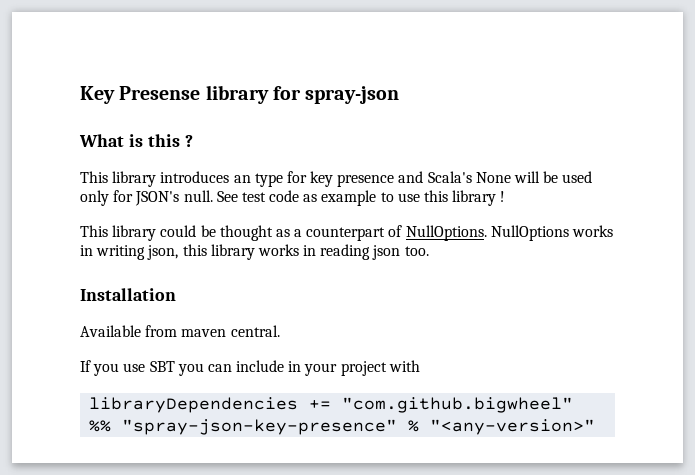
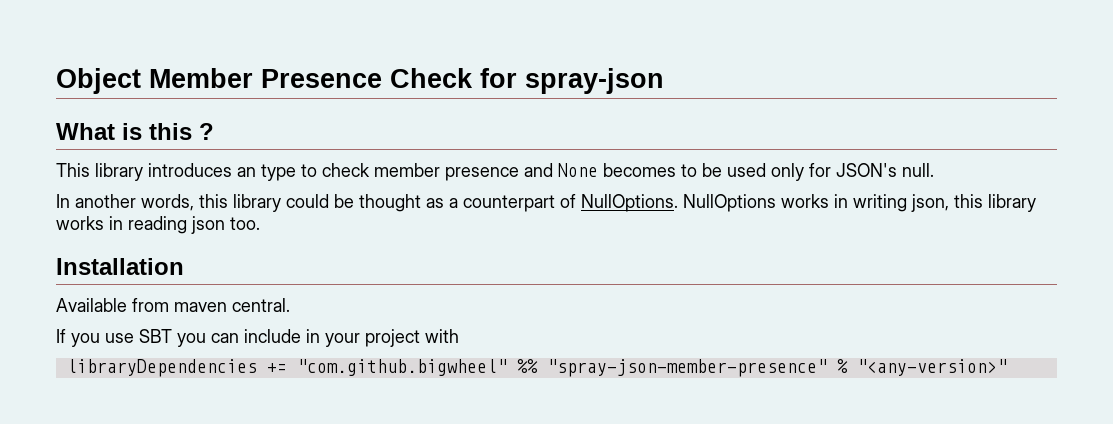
[80,85,269,104] Key Presense library -> [56,68,473,94] Object Member Presence Check
[286,171,541,187] for key presence and Scala's None will -> [301,163,697,181] to check member presence and None becomes to
[216,190,506,206] [80,225,108,237] See test code as example to use this library ! // This -> [56,194,228,211] // In another words, this
[122,419,398,435] "spray-json-key-presence" -> [546,359,827,377] "spray-json-member-presence"

